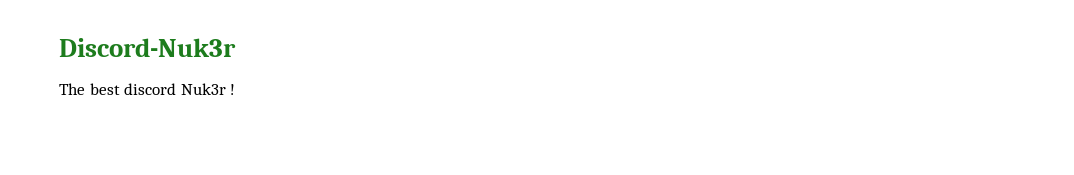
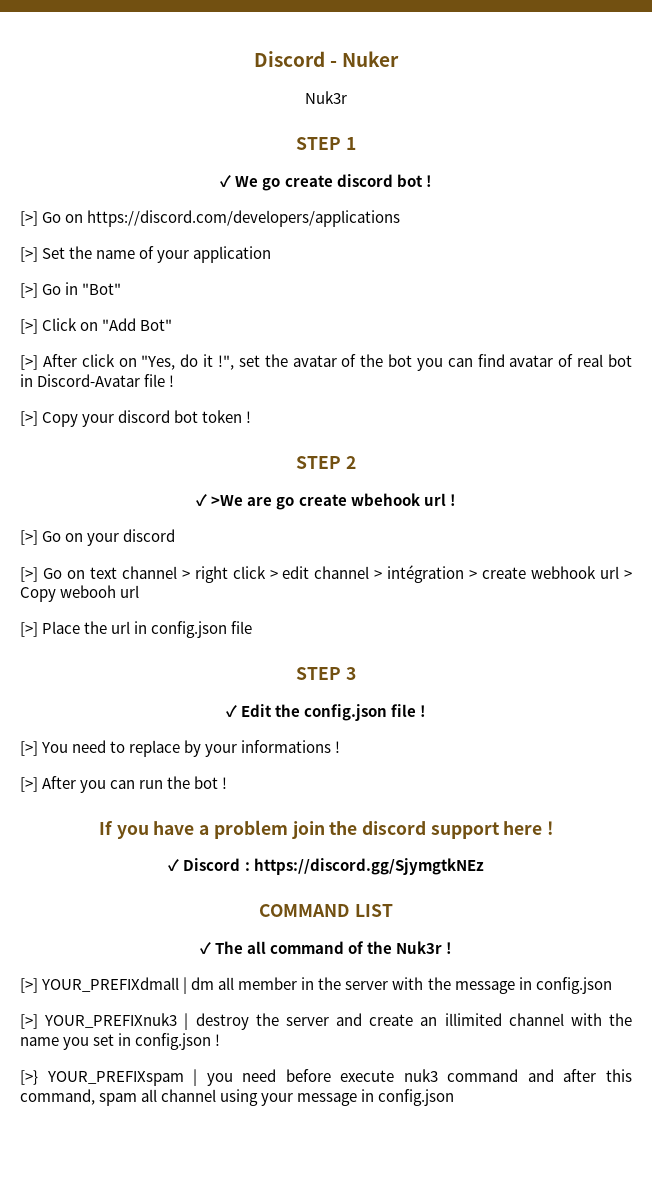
[59,38,236,57] [59,83,236,95] Discord-Nuk3r // The best discord Nuk3r ! -> [253,51,400,67] [305,91,347,104] [296,137,356,150] [220,174,432,191] [20,210,401,227] [20,246,272,263] [20,282,122,298] [20,318,173,334] [20,354,633,371] [20,374,175,387] [20,410,252,427] [296,456,356,469] [196,493,456,510] [20,529,176,546] [20,565,632,583] [20,585,140,602] [20,621,253,638] [296,667,356,680] [225,704,427,721] [20,740,341,757] [20,776,228,793] [98,820,554,839] [168,858,484,875] [259,904,393,917] [199,941,453,955] [20,977,612,994] [20,1013,632,1030] [20,1033,221,1050] [20,1069,632,1086] [20,1089,455,1106] Discord - Nuker // Nuk3r // STEP 1 // ✓ We go create discord bot ! // [>] Go on https://discord.com/developers/applications // [>] Set the name of your application // [>] Go in "Bot" // [>] Click on "Add Bot" // [>] After click on "Yes, do it !", set the avatar of the bot you can find avatar of real bot in Discord-Avatar file ! // [>] Copy your discord bot token ! // STEP 2 // ✓ >We are go create wbehook url ! // [>] Go on your discord // [>] Go on text channel > right click > edit channel > intégration > create webhook url > Copy webooh url // [>] Place the url in config.json file // STEP 3 // ✓ Edit the config.json file ! // [>] You need to replace by your informations ! // [>] After you can run the bot ! // If you have a problem join the discord support here ! // ✓ Discord : https://discord.gg/SjymgtkNEz // COMMAND LIST // ✓ The all command of the Nuk3r ! // [>] YOUR_PREFIXdmall | dm all member in the server with the message in config.json // [>] YOUR_PREFIXnuk3 | destroy the server and create an illimited channel with the name you set in config.json ! // [>} YOUR_PREFIXspam | you need before execute nuk3 command and after this command, spam all channel using your message in config.json

